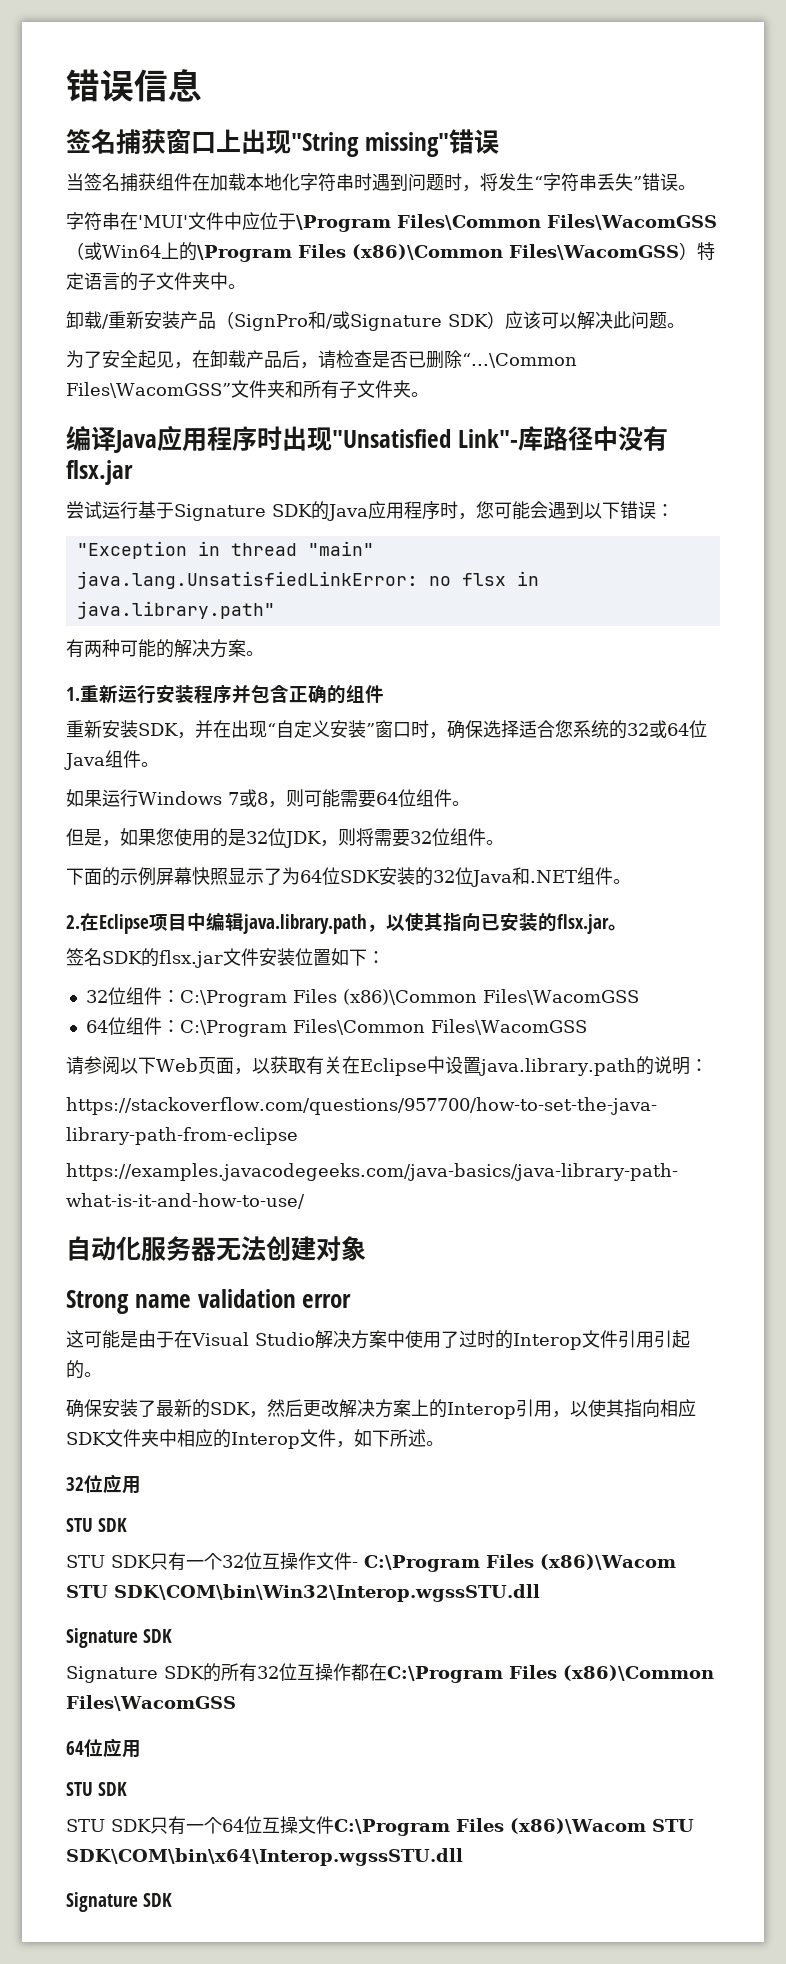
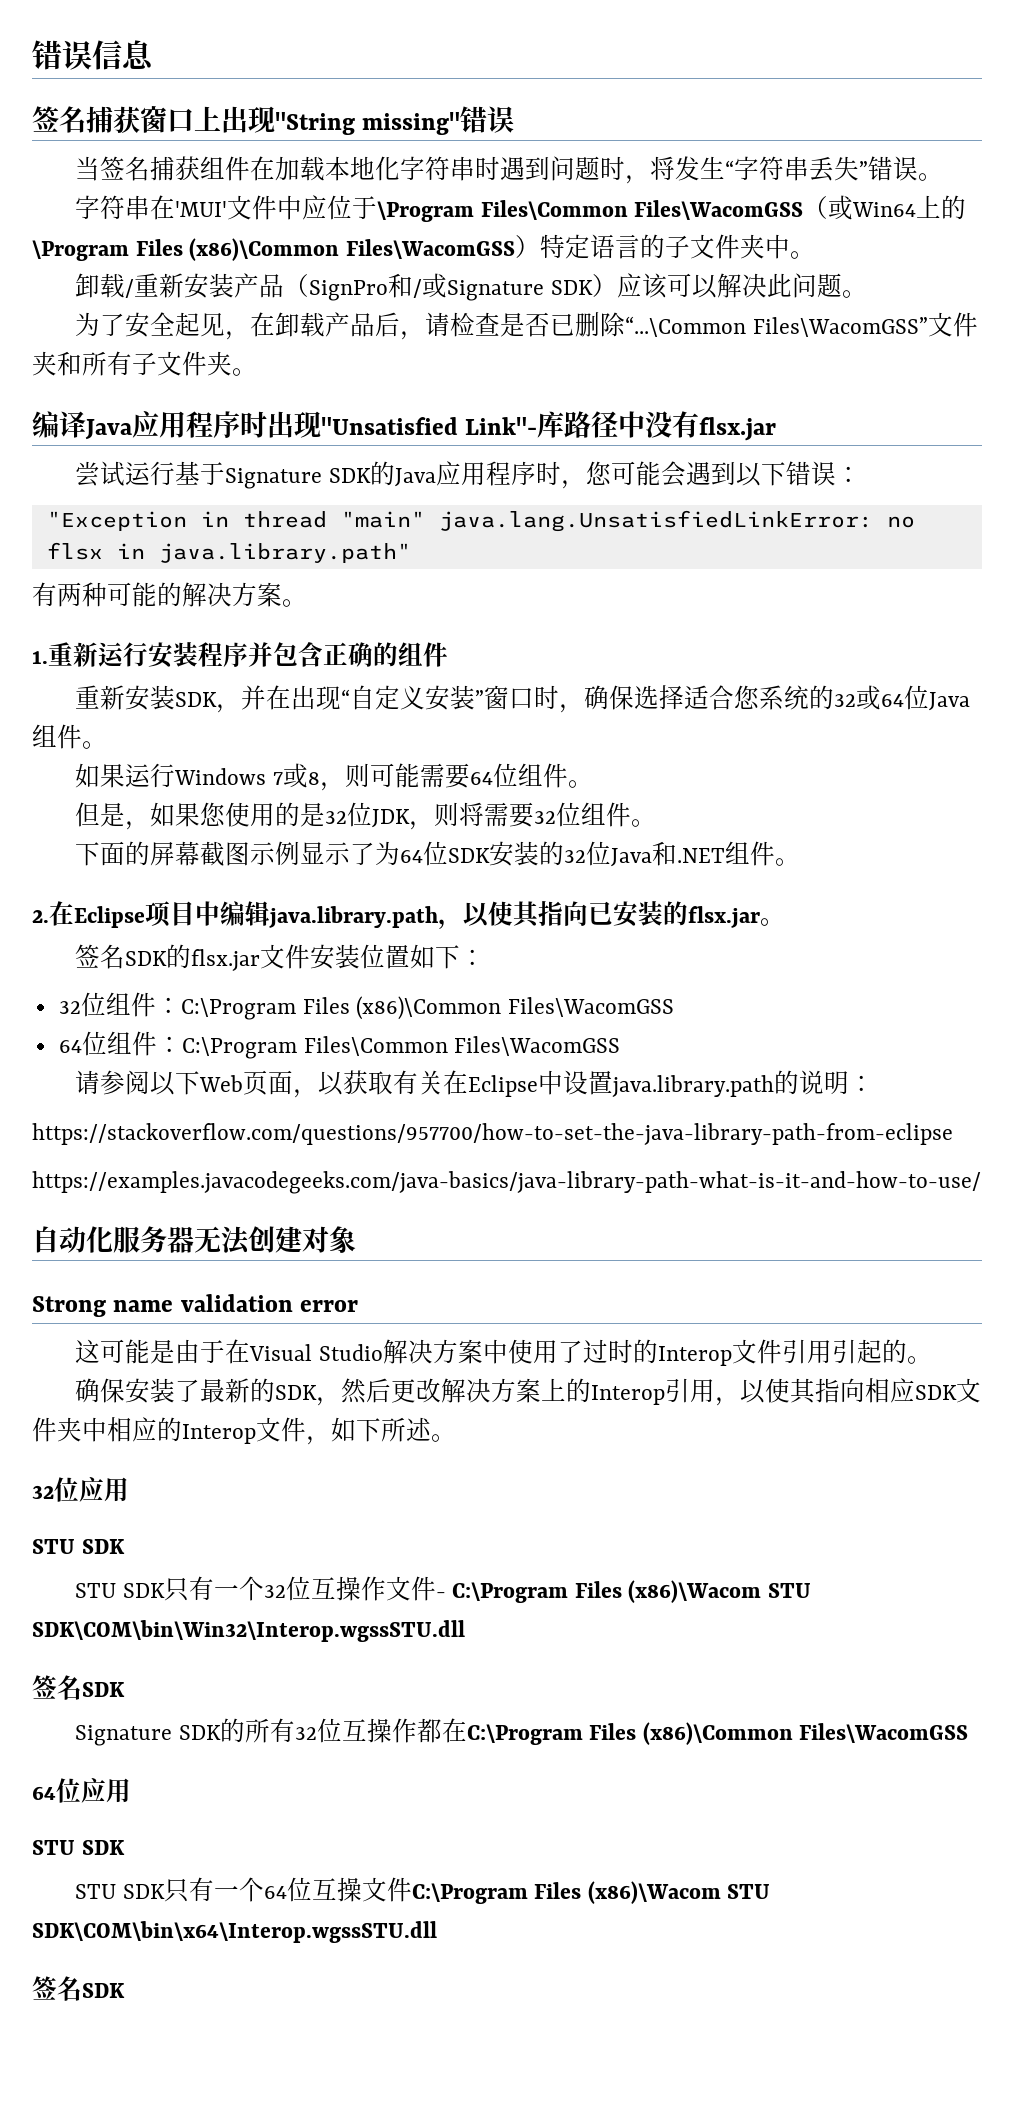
[120,867,228,886] 示例屏幕快照 -> [149,841,300,866] 屏幕截图示例
[66,1628,138,1648] Signature -> [32,1675,82,1700] 签名
[66,1892,138,1912] Signature -> [32,1976,82,2001] 签名

